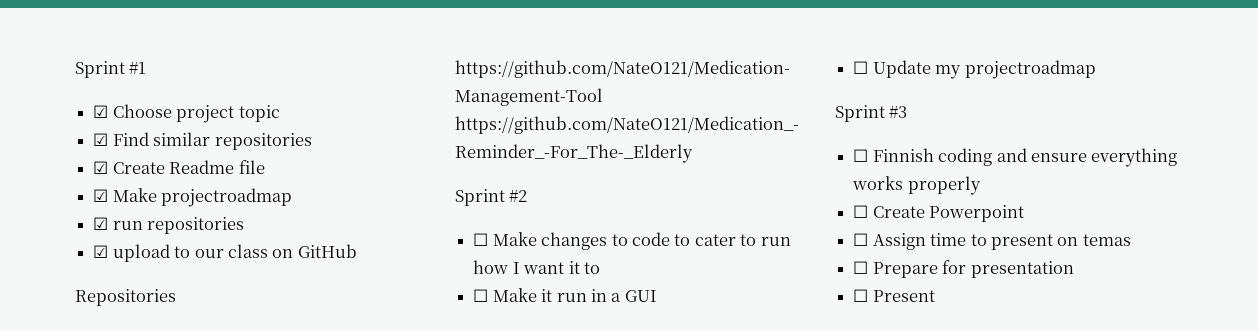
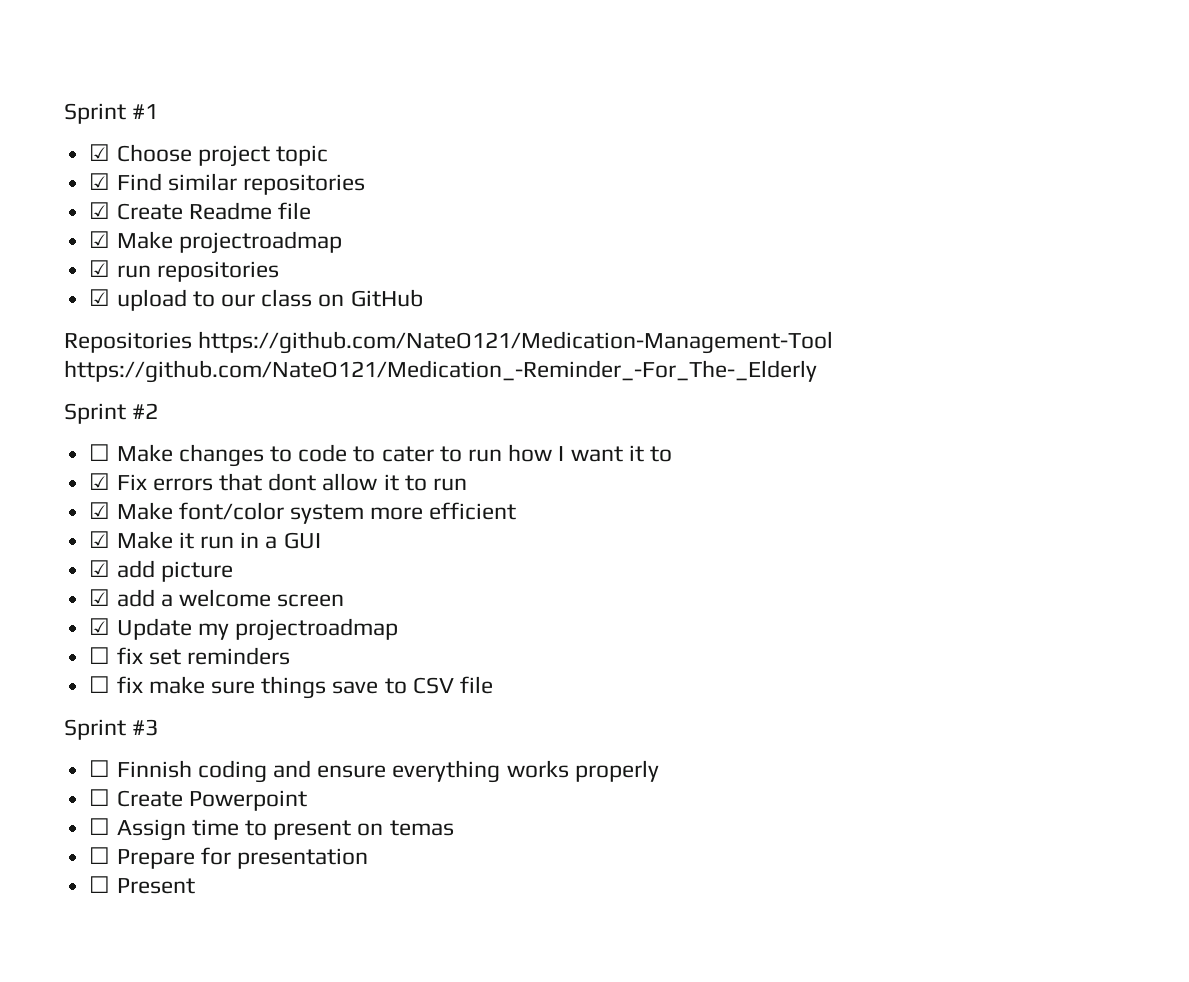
[473,289,489,302] ☐ -> [89,473,467,491] [89,502,517,524] [89,531,111,548] ☑ Fix errors that dont allow it to run // ☑ Make font/color system more efficient // ☑
[853,60,1096,79] ☐ Update my projectroadmap -> [89,560,233,582] [89,589,345,607] [89,618,398,641] [89,647,290,665] [89,676,493,699] ☑ add picture // ☑ add a welcome screen // ☑ Update my projectroadmap // ☐ fix set reminders // ☐ fix make sure things save to CSV file

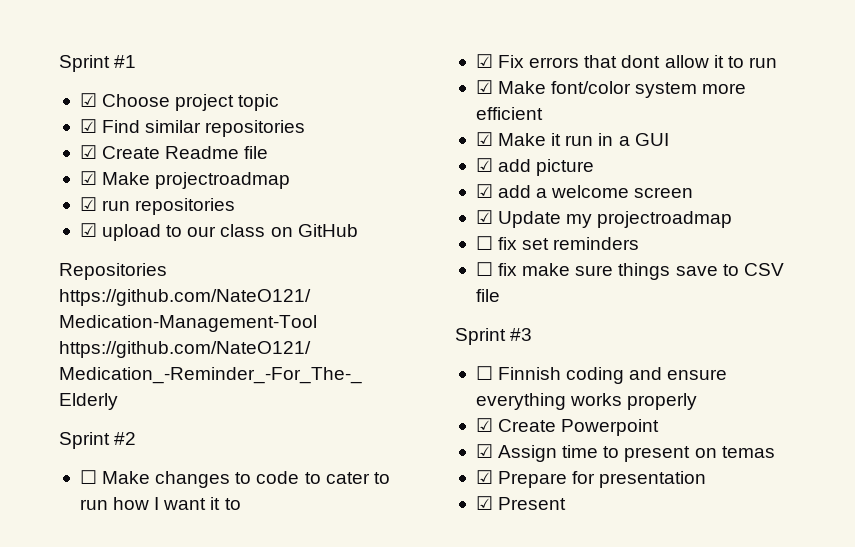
[89,789,111,806] ☐ -> [475,418,493,432] ☑
[89,818,111,835] ☐ -> [475,444,493,458] ☑
[89,847,111,864] ☐ -> [475,470,493,484] ☑
[89,876,111,893] ☐ -> [475,496,493,510] ☑

